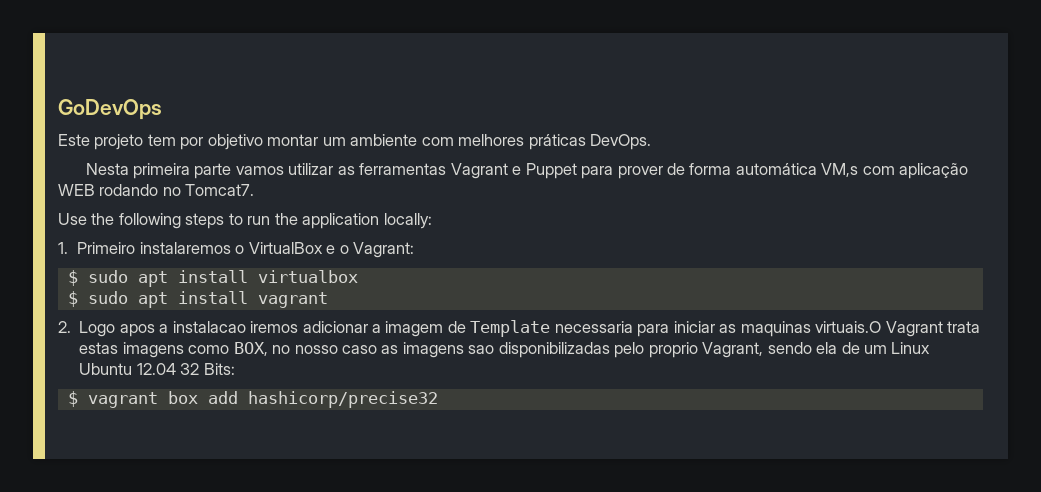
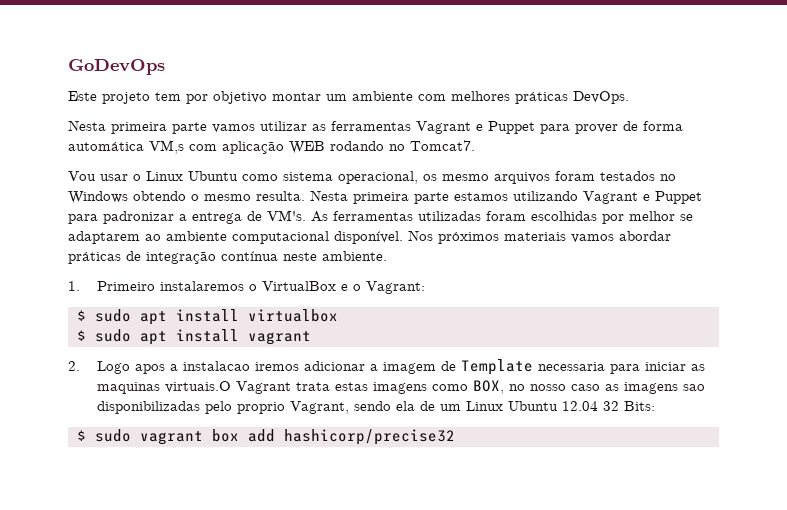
[58,213,432,229] Use the following steps to run the application locally: -> [68,171,676,184] [68,190,702,204] [68,210,693,224] [68,230,671,244] [68,251,387,264] Vou usar o Linux Ubuntu como sistema operacional, os mesmo arquivos foram testados no Windows obtendo o mesmo resulta. Nesta primeira parte estamos utilizando Vagrant e Puppet para padronizar a entrega de VM's. As ferramentas utilizadas foram escolhidas por melhor se adaptarem ao ambiente computacional disponível. Nos próximos materiais vamos abordar práticas de integração contínua neste ambiente.
(78, 399) none -> [95,429,131,442] sudo

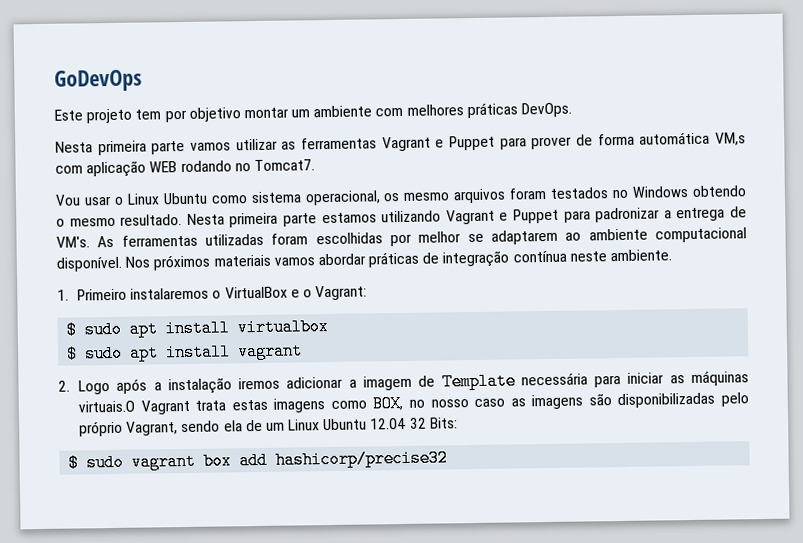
[256,191,305,201] resulta. -> [120,214,183,226] resultado.
[135,361,251,374] apos a instalacao -> [116,377,232,395] após a instalação
[538,362,606,371] necessaria -> [520,372,588,386] necessária
[97,382,161,394] maquinas -> [690,370,749,387] máquinas
[683,384,706,391] sao -> [588,393,612,406] são
[237,402,286,414] proprio -> [78,420,123,437] próprio

